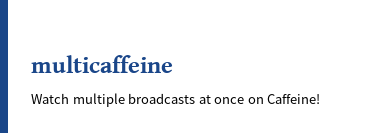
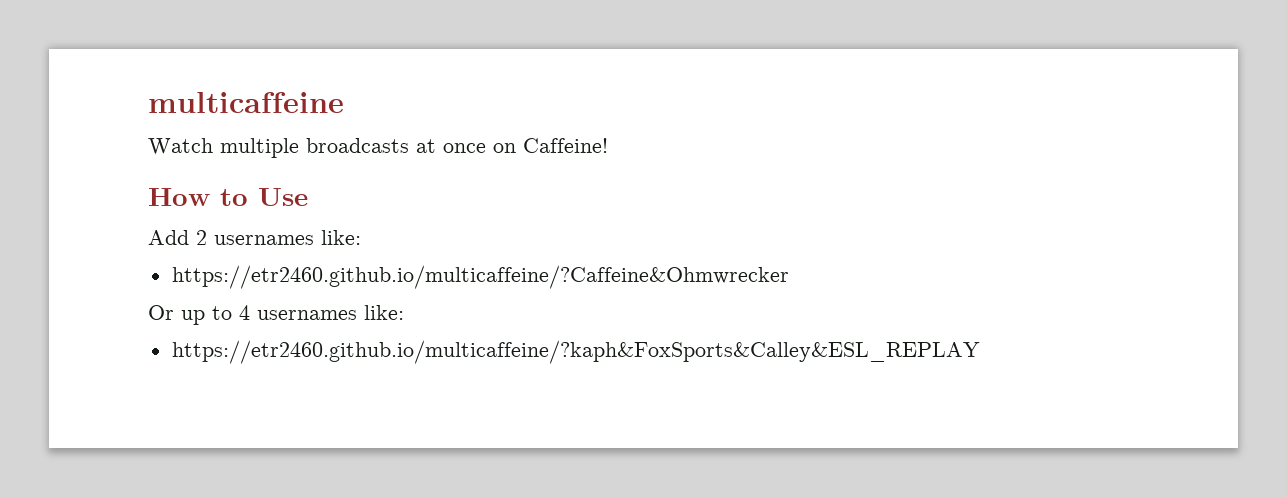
(321, 99) none -> [148,188,308,206] [148,230,361,245] [171,265,789,289] [148,305,404,325] [171,340,980,364] // How to Use // Add 2 usernames like: // https://etr2460.github.io/multicaffeine/?Caffeine&Ohmwrecker // Or up to 4 usernames like: // https://etr2460.github.io/multicaffeine/?kaph&FoxSports&Calley&ESL_REPLAY

